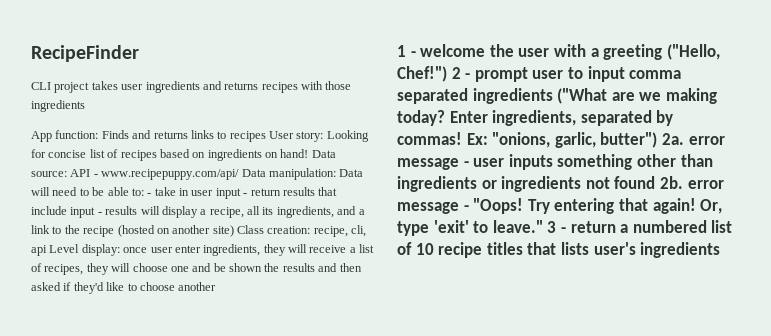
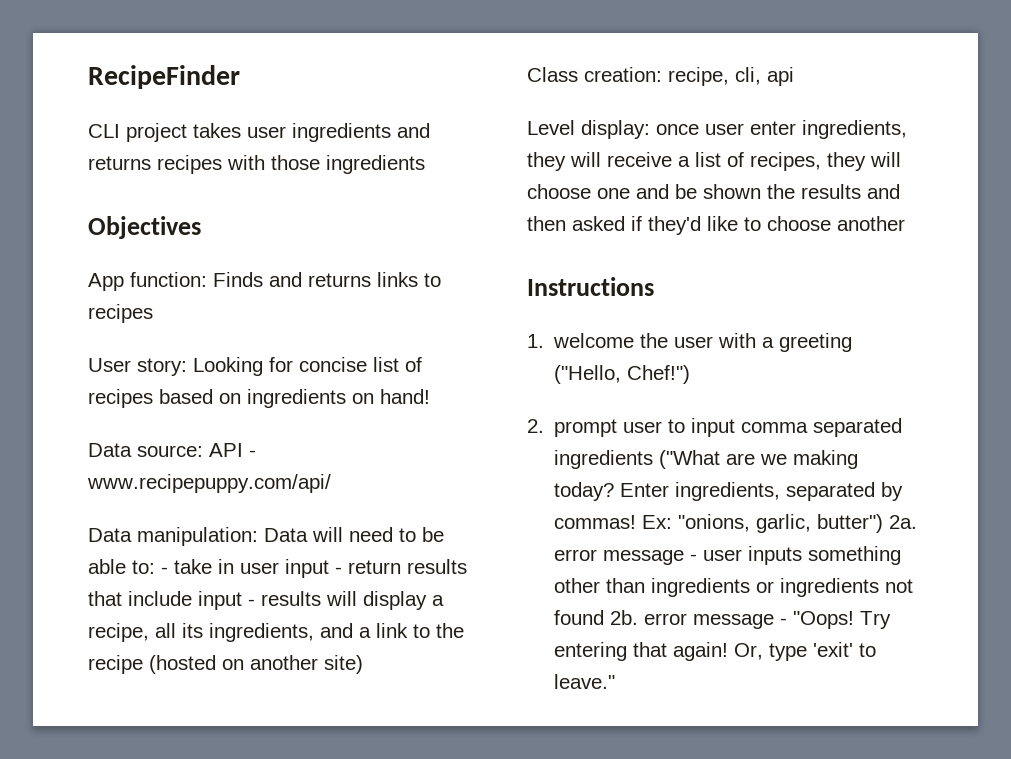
(85, 106) none -> [88,216,201,239] // Objectives
(266, 136) none -> (153, 313) //
(309, 153) none -> (430, 396) //
(240, 174) none -> (331, 483) //
(234, 231) none -> (363, 664) //
(47, 250) none -> (794, 76) //
[397,45,416,57] 1 - -> [527,277,654,296] [527,334,544,348] Instructions // 1.
[451,67,471,79] 2 - -> [527,419,544,433] // 2.
[547,220,733,233] [397,242,721,258] 3 - return a numbered list of 10 recipe titles that lists user's ingredients -> (616, 681) none

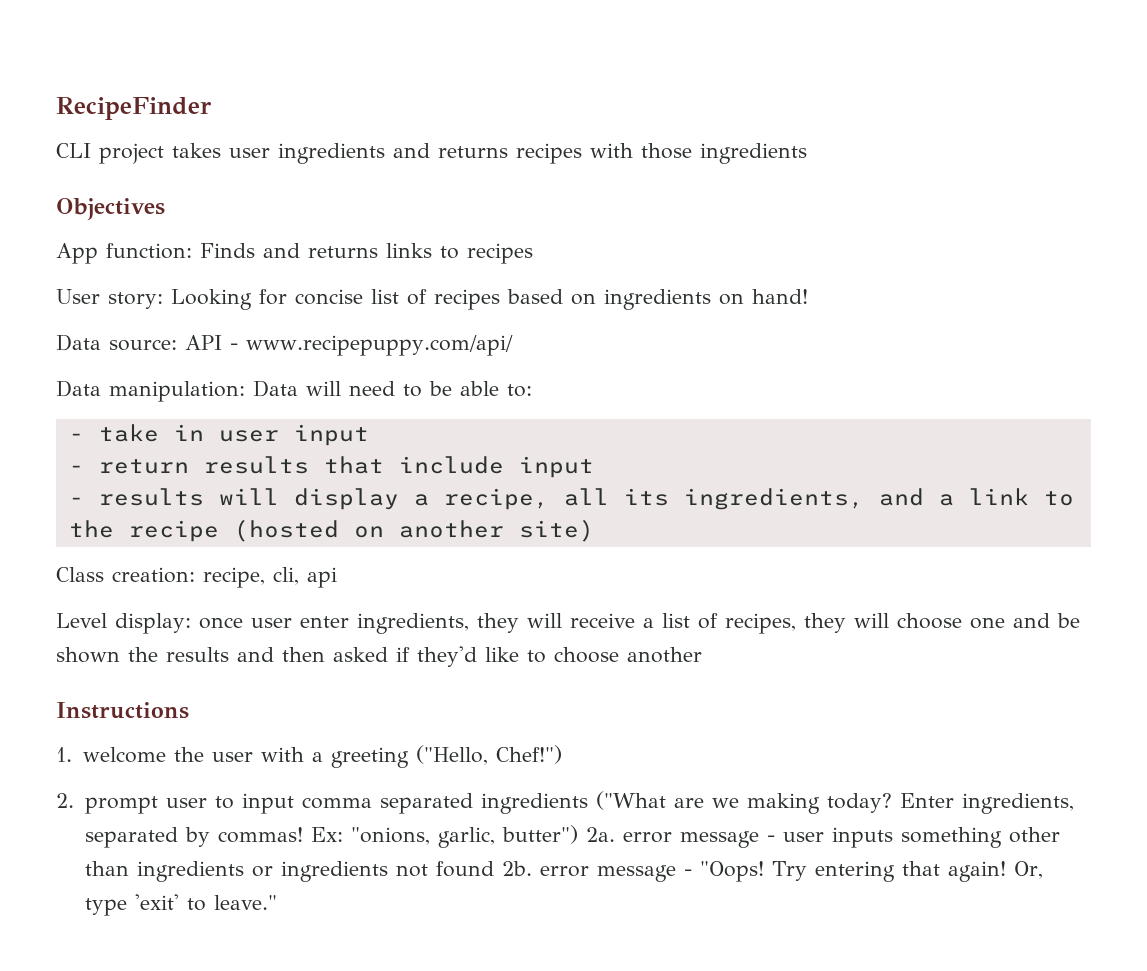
(155, 567) none -> (532, 390) //
(329, 568) none -> (369, 435) //
(242, 600) none -> (594, 467) //

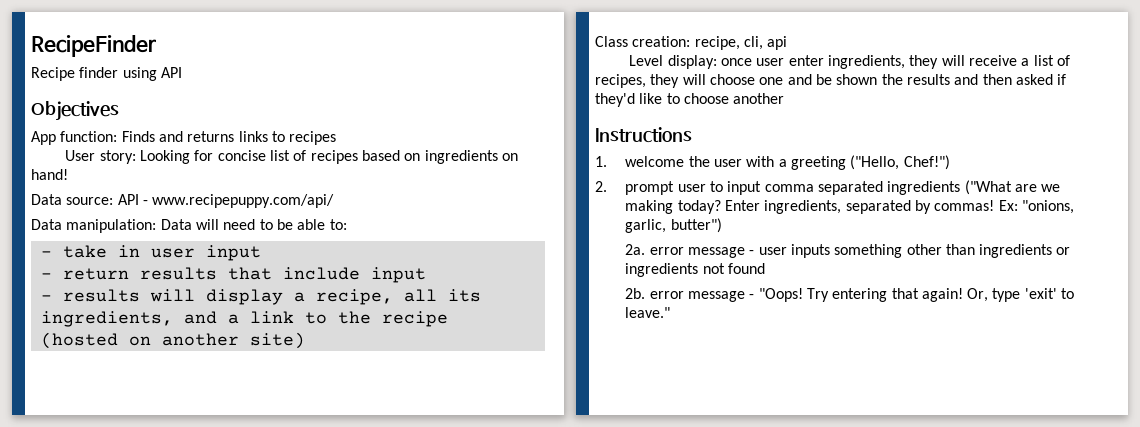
[56,143,807,164] CLI project takes user ingredients and returns recipes with those ingredients -> [31,67,182,81] Recipe finder using API
(578, 834) none -> (722, 225) //
(494, 869) none -> (765, 268) //

